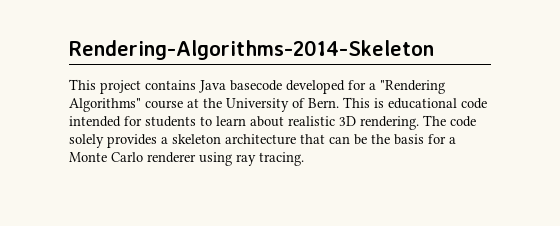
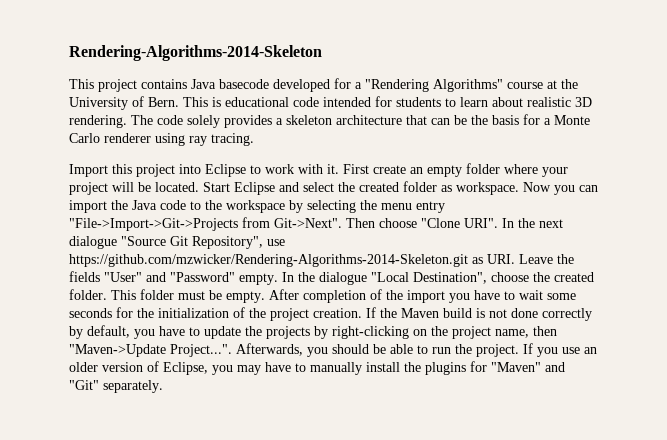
(304, 159) none -> [69,163,568,177] [69,181,598,195] [69,200,445,213] [69,217,563,231] [69,236,285,249] [69,254,574,267] [69,271,594,285] [69,289,576,303] [69,307,592,321] [69,325,557,339] [69,343,597,357] [69,361,565,375] [69,380,163,393] // Import this project into Eclipse to work with it. First create an empty folder where your project will be located. Start Eclipse and select the created folder as workspace. Now you can import the Java code to the workspace by selecting the menu entry "File->Import->Git->Projects from Git->Next". Then choose "Clone URI". In the next dialogue "Source Git Repository", use https://github.com/mzwicker/Rendering-Algorithms-2014-Skeleton.git as URI. Leave the fields "User" and "Password" empty. In the dialogue "Local Destination", choose the created folder. This folder must be empty. After completion of the import you have to wait some seconds for the initialization of the project creation. If the Maven build is not done correctly by default, you have to update the projects by right-clicking on the project name, then "Maven->Update Project...". Afterwards, you should be able to run the project. If you use an older version of Eclipse, you may have to manually install the plugins for "Maven" and "Git" separately.

